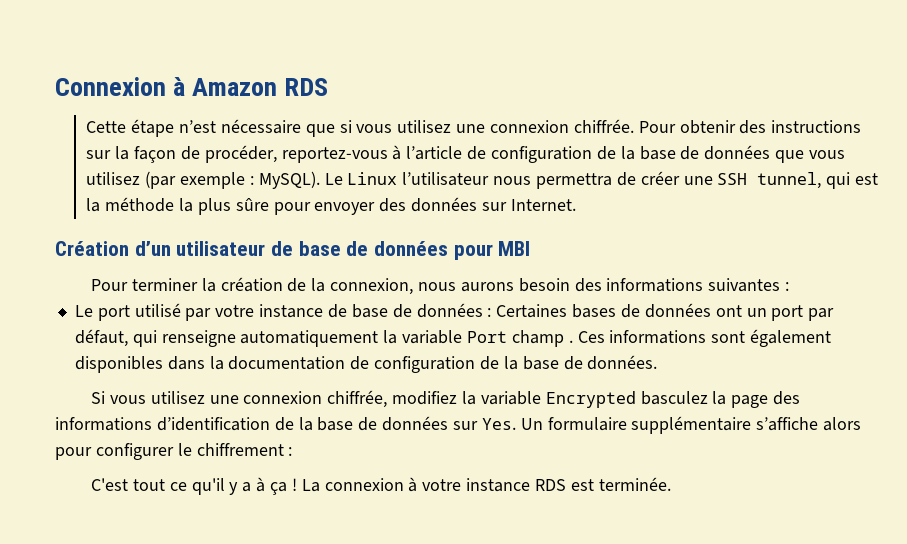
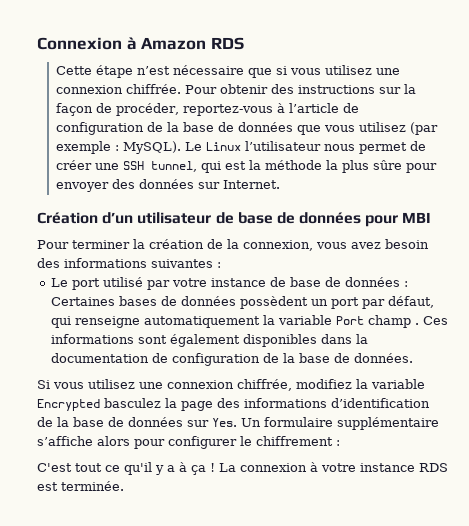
[536,173,613,189] permettra -> [358,142,407,154] permet
[417,282,514,292] nous aurons -> [316,242,381,249] vous avez
[715,305,742,317] ont -> [239,296,308,309] possèdent

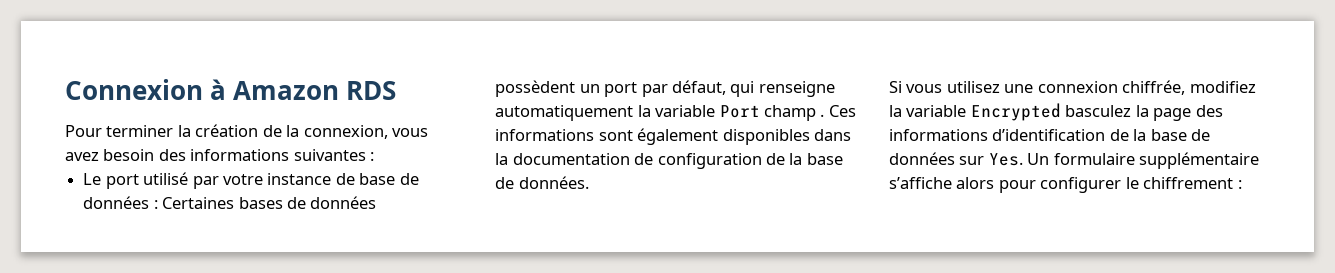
[55,65,400,78] [55,84,416,94] [55,103,359,116] [55,122,438,135] [55,141,426,154] [55,160,437,173] [55,179,280,192] [37,212,432,227] // Cette étape n’est nécessaire que si vous utilisez une connexion chiffrée. Pour obtenir des instructions sur la façon de procéder, reportez-vous à l’article de configuration de la base de données que vous utilisez (par exemple : MySQL). Le Linux l’utilisateur nous permet de créer une SSH tunnel, qui est la méthode la plus sûre pour envoyer des données sur Internet. // Création d’un utilisateur de base de données pour MBI -> (397, 90) none
[37,462,448,475] [37,481,124,491] // C'est tout ce qu'il y a à ça ! La connexion à votre instance RDS est terminée. -> (1242, 184) none

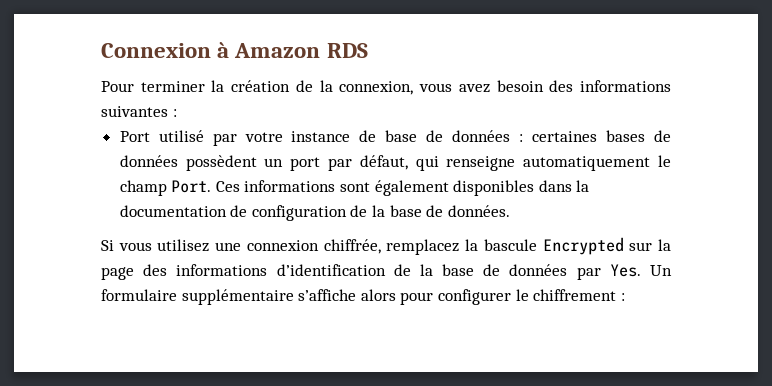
[83,173,139,189] Le port -> [119,131,150,142] Port
[162,197,235,209] Certaines -> [532,131,598,142] certaines
[637,105,825,121] la variable Port champ . -> [657,155,671,167] [119,180,212,196] le champ Port.
[1189,81,1256,93] [889,103,1132,121] modifiez la variable Encrypted basculez -> [386,237,653,255] remplacez la bascule Encrypted sur
[959,156,985,165] sur -> [576,267,601,280] par

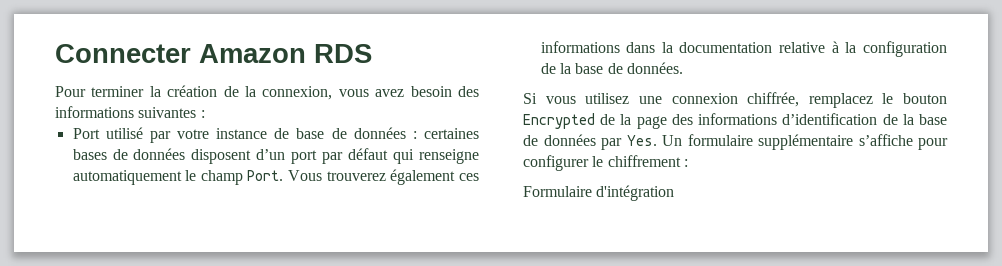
[101,42,230,58] Connexion à -> [55,44,191,63] Connecter
[185,155,284,171] possèdent un -> [191,149,286,164] disposent d’un
[359,155,408,170] défaut, -> [348,148,389,160] défaut
[215,180,590,196] [119,205,248,217] Ces informations sont également disponibles dans la documentation de -> [288,169,480,185] [540,41,857,53] Vous trouverez également ces informations dans la documentation relative à la
[465,237,653,255] la bascule Encrypted sur -> [882,93,947,104] [523,113,616,129] le bouton Encrypted de
[360,289,396,301] alors -> (913, 140) none
(625, 297) none -> [523,185,675,201] // Formulaire d'intégration

